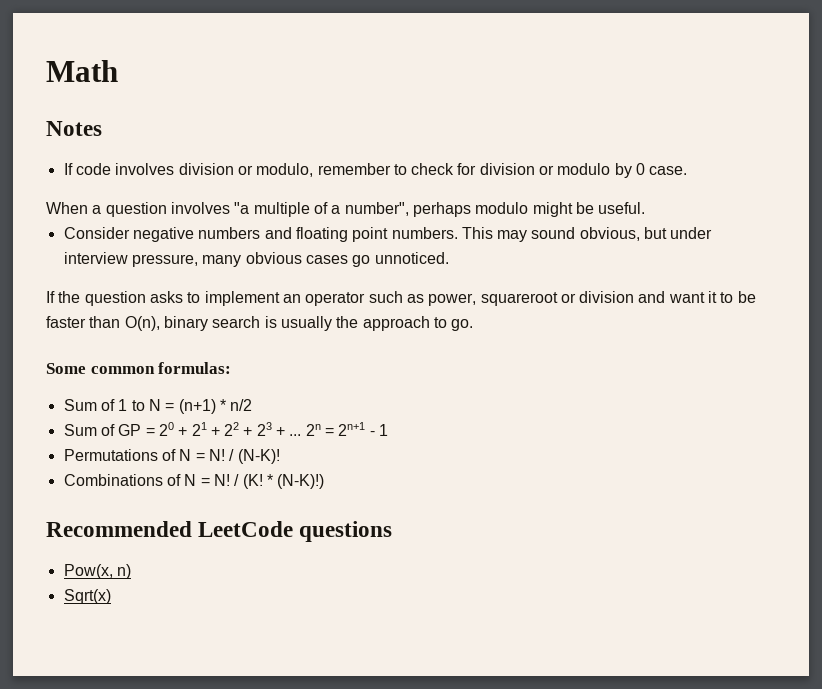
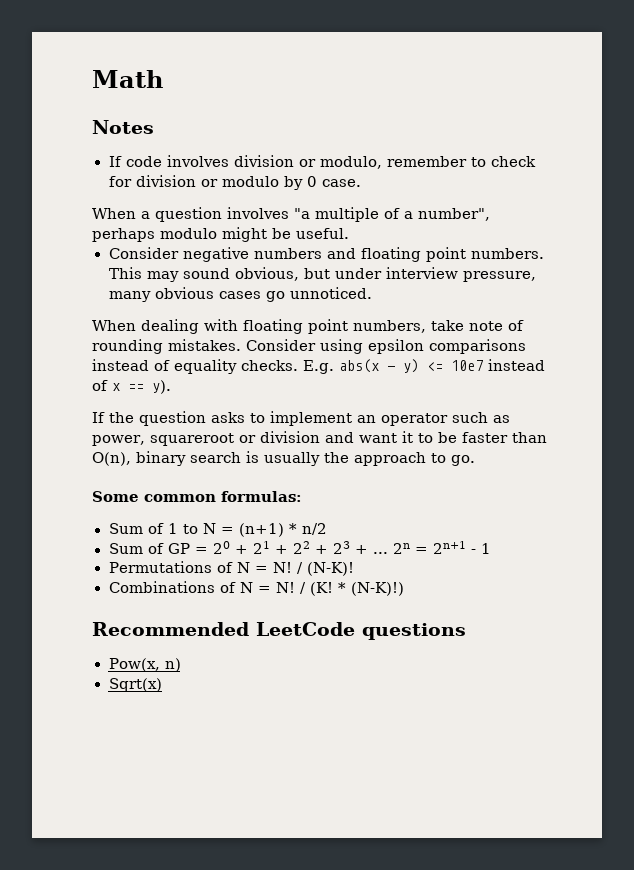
(449, 258) none -> [92,319,524,334] [92,339,526,354] [92,359,545,374] [92,380,171,394] // When dealing with floating point numbers, take note of rounding mistakes. Consider using epsilon comparisons instead of equality checks. E.g. abs(x - y) <= 10e7 instead of x == y).

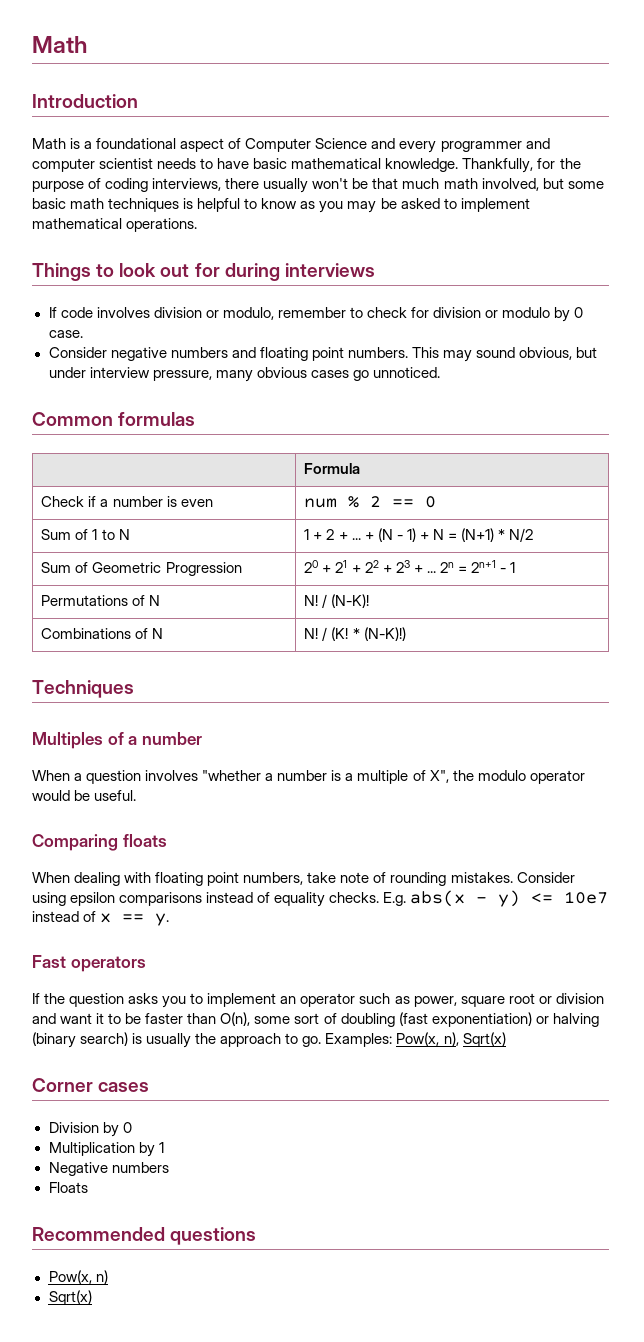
[92,120,154,134] Notes -> [32,94,138,108] [32,138,550,153] [32,158,581,173] [32,178,604,193] [32,198,530,213] [32,218,198,232] [32,263,375,281] Introduction // Math is a foundational aspect of Computer Science and every programmer and computer scientist needs to have basic mathematical knowledge. Thankfully, for the purpose of coding interviews, there usually won't be that much math involved, but some basic math techniques is helpful to know as you may be asked to implement mathematical operations. // Things to look out for during interviews
[92,207,490,222] [92,227,349,242] // When a question involves "a multiple of a number", perhaps modulo might be useful. -> (83, 334) none
(372, 293) none -> [32,412,196,426] [304,463,361,474] [41,496,213,507] [304,496,437,508] [41,529,130,540] [304,528,534,542] [41,562,242,576] [304,560,516,573] [41,595,161,606] [304,594,370,608] [41,628,164,639] [304,627,406,641] [32,680,134,698] [32,732,202,749] [32,770,585,784] [32,790,137,801] [32,834,167,851] // Common formulas // | Formula // Check if a number is even | num % 2 == 0 // Sum of 1 to N | 1 + 2 + ... + (N - 1) + N = (N+1) * N/2 // Sum of Geometric Progression | 20 + 21 + 22 + 23 + ... 2n = 2n+1 - 1 // Permutations of N | N! / (N-K)! // Combinations of N | N! / (K! * (N-K)!) // Techniques // Multiples of a number // When a question involves "whether a number is a multiple of X", the modulo operator would be useful. // Comparing floats
[152,380,171,394] y). -> [155,913,170,926] [32,955,146,972] y. // Fast operators
(245, 417) none -> [162,996,187,1008] you
[149,433,234,446] squareroot -> [460,993,535,1007] square root
[136,451,241,466] binary search -> [254,1012,599,1027] [32,1032,129,1048] some sort of doubling (fast exponentiation) or halving (binary search)
[92,491,302,502] [108,523,327,537] [108,541,491,554] [108,561,354,576] [108,581,404,596] // Some common formulas: // Sum of 1 to N = (n+1) * n/2 // Sum of GP = 20 + 21 + 22 + 23 + ... 2n = 2n+1 - 1 // Permutations of N = N! / (N-K)! // Combinations of N = N! / (K! * (N-K)!) -> [325,1032,506,1047] [32,1078,150,1092] [48,1122,132,1137] [48,1142,164,1157] [48,1162,169,1176] [48,1182,88,1193] Examples: Pow(x, n), Sqrt(x) // Corner cases // Division by 0 // Multiplication by 1 // Negative numbers // Floats
[256,622,355,636] LeetCode -> (165, 1234) none

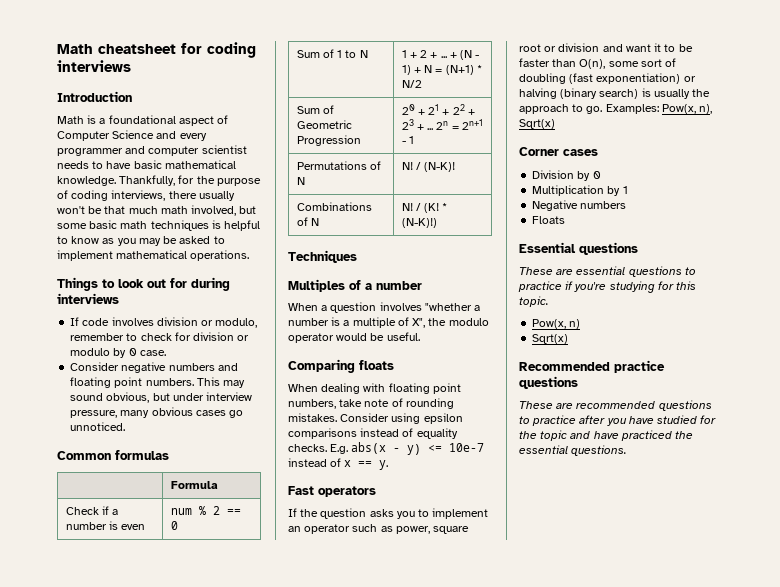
[32,36,87,53] Math -> [57,42,256,58] [57,60,131,72] Math cheatsheet for coding interviews
[564,891,609,904] 10e7 -> [449,443,485,452] 10e-7
[32,1227,257,1245] [48,1270,108,1284] [48,1290,92,1305] Recommended questions // Pow(x, n) // Sqrt(x) -> [519,242,638,255] [519,266,696,277] [518,281,697,293] [519,296,549,307] [532,319,581,329] [532,334,569,344] [519,360,665,373] [519,376,578,389] [519,400,712,411] [519,415,717,426] [519,430,694,441] [519,445,628,456] Essential questions // These are essential questions to practice if you're studying for this topic. // Pow(x, n) // Sqrt(x) // Recommended practice questions // These are recommended questions to practice after you have studied for the topic and have practiced the essential questions.

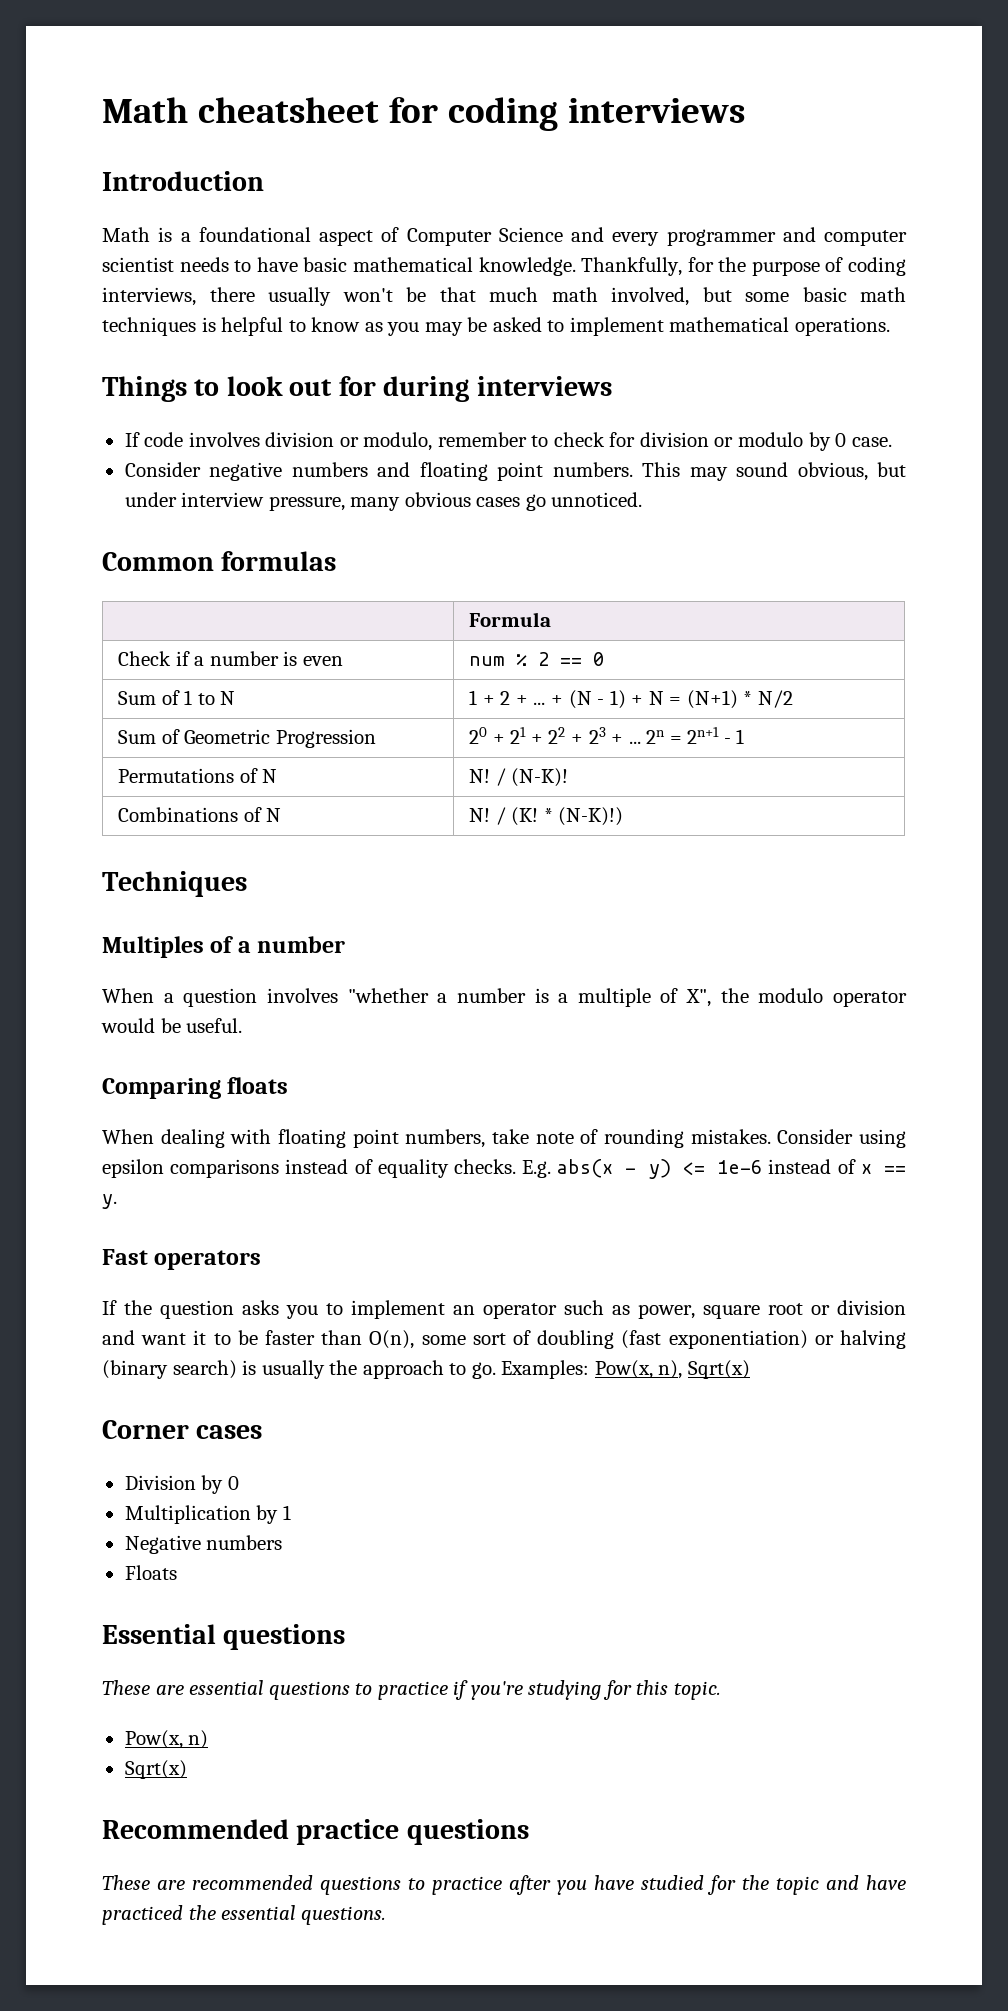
[449,443,485,452] 10e-7 -> [717,1160,763,1174] 1e-6

